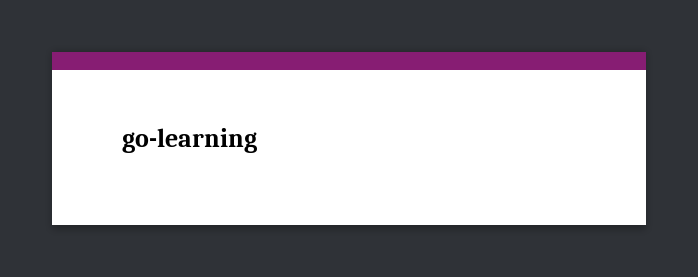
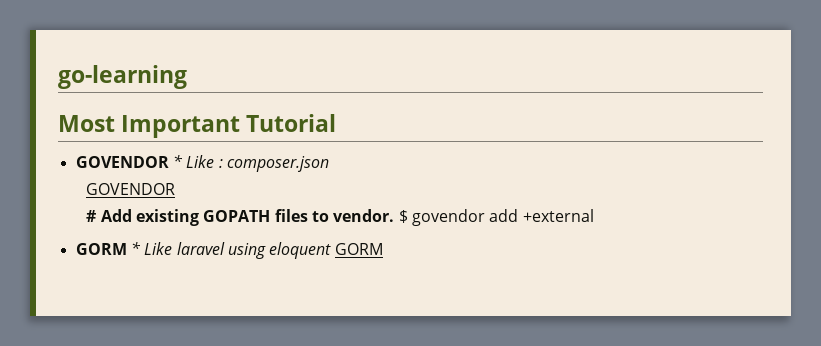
(257, 140) none -> [58,114,337,138] [75,155,329,172] [86,183,176,195] [86,209,594,226] [75,242,383,259] // Most Important Tutorial // GOVENDOR * Like : composer.json // GOVENDOR // # Add existing GOPATH files to vendor. $ govendor add +external // GORM * Like laravel using eloquent GORM

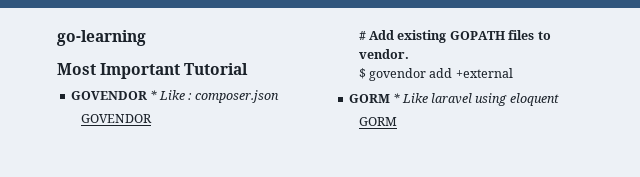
(395, 215) none -> (409, 54) //
(332, 250) none -> (559, 99) //

